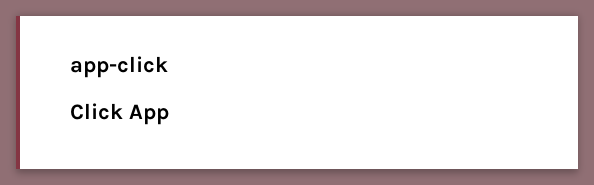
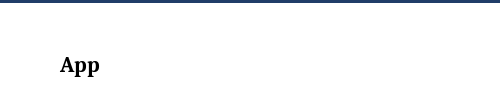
[70,56,168,78] [70,103,123,120] app-click // Click -> (59, 67) none

